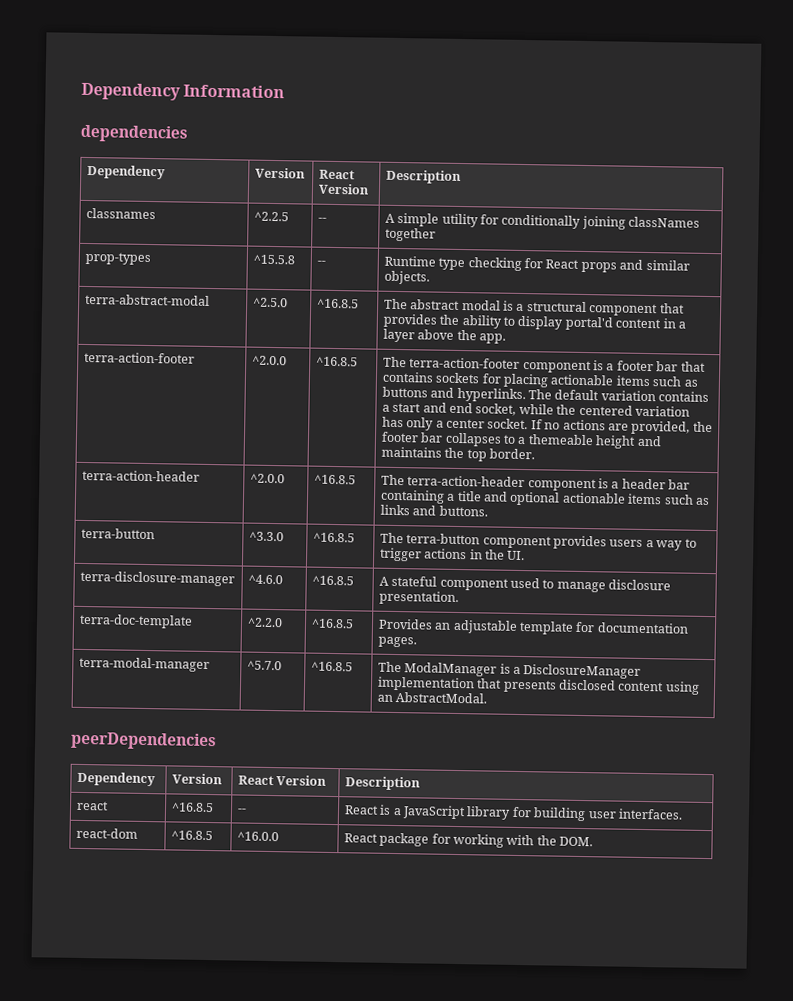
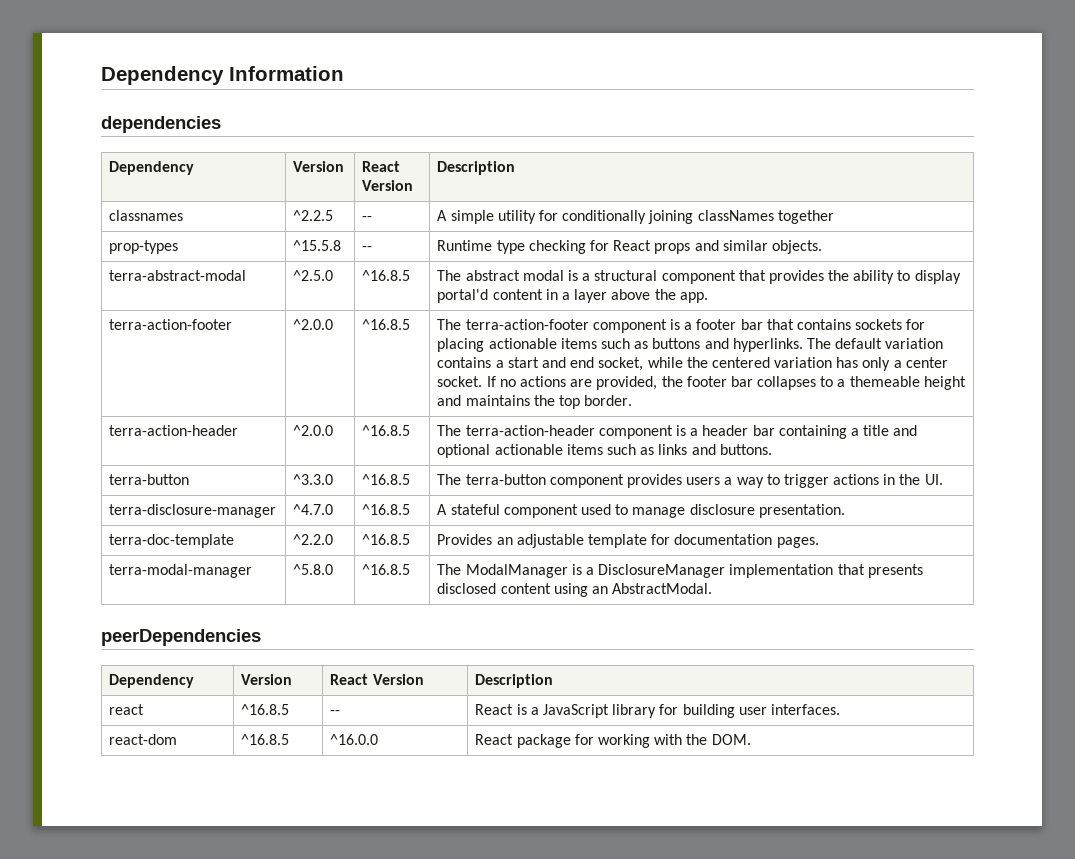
[247,574,283,585] ^4.6.0 -> [293,504,334,515] ^4.7.0
[246,660,282,671] ^5.7.0 -> [293,564,334,575] ^5.8.0

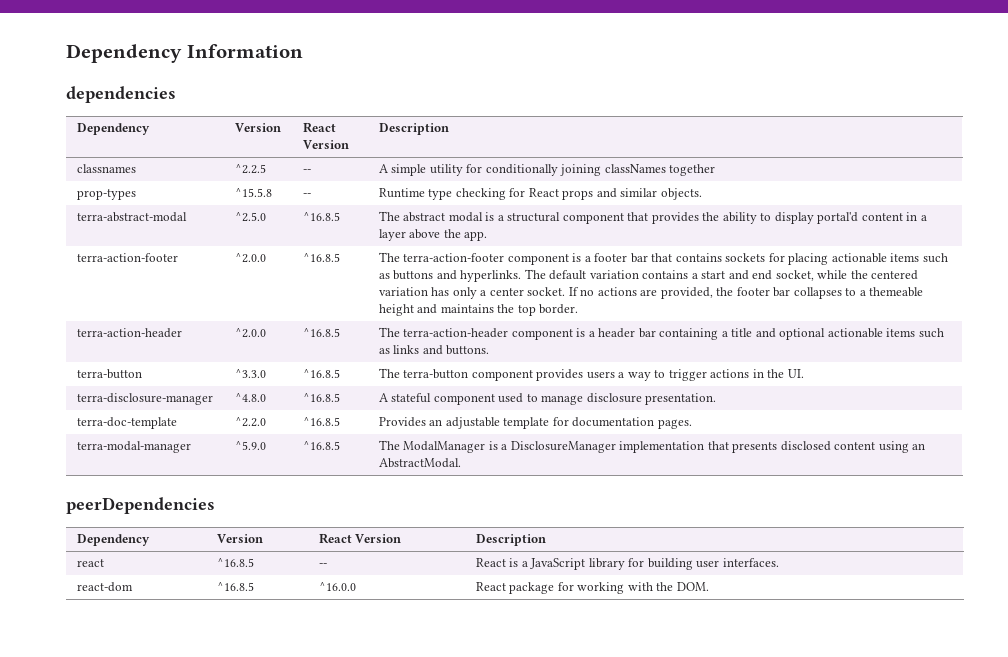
[293,504,334,515] ^4.7.0 -> [234,393,266,402] ^4.8.0
[293,564,334,575] ^5.8.0 -> [234,441,266,450] ^5.9.0

